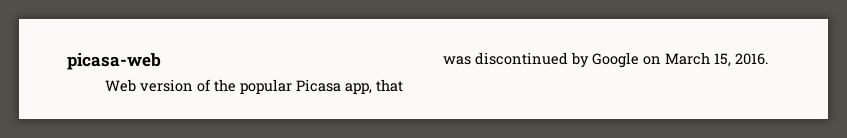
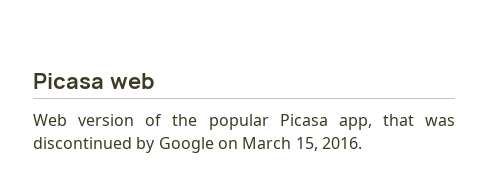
[67,53,161,70] picasa-web -> [33,73,155,89] Picasa web

